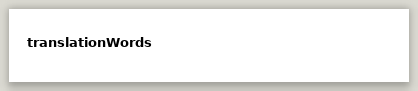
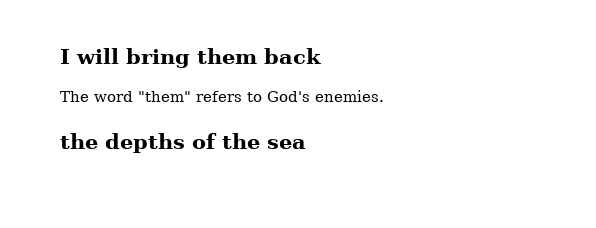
[27,37,152,47] translationWords -> [60,48,321,68] [60,90,384,102] [60,133,306,153] I will bring them back // The word "them" refers to God's enemies. // the depths of the sea

